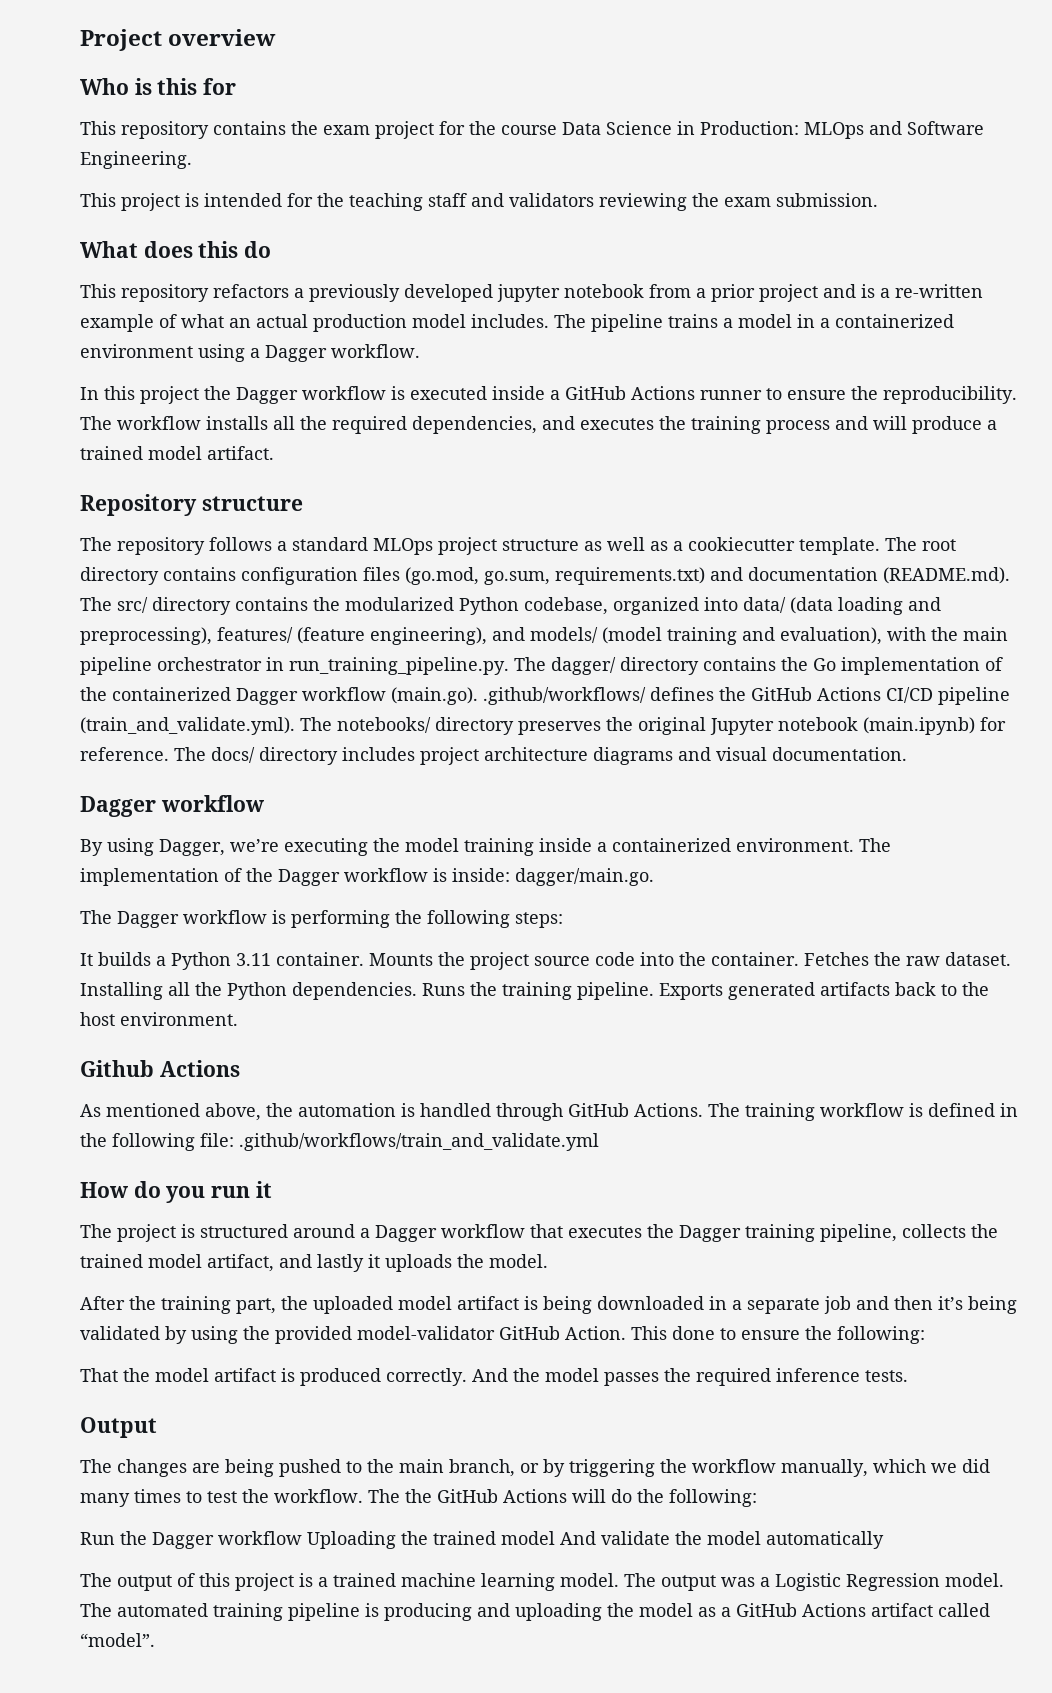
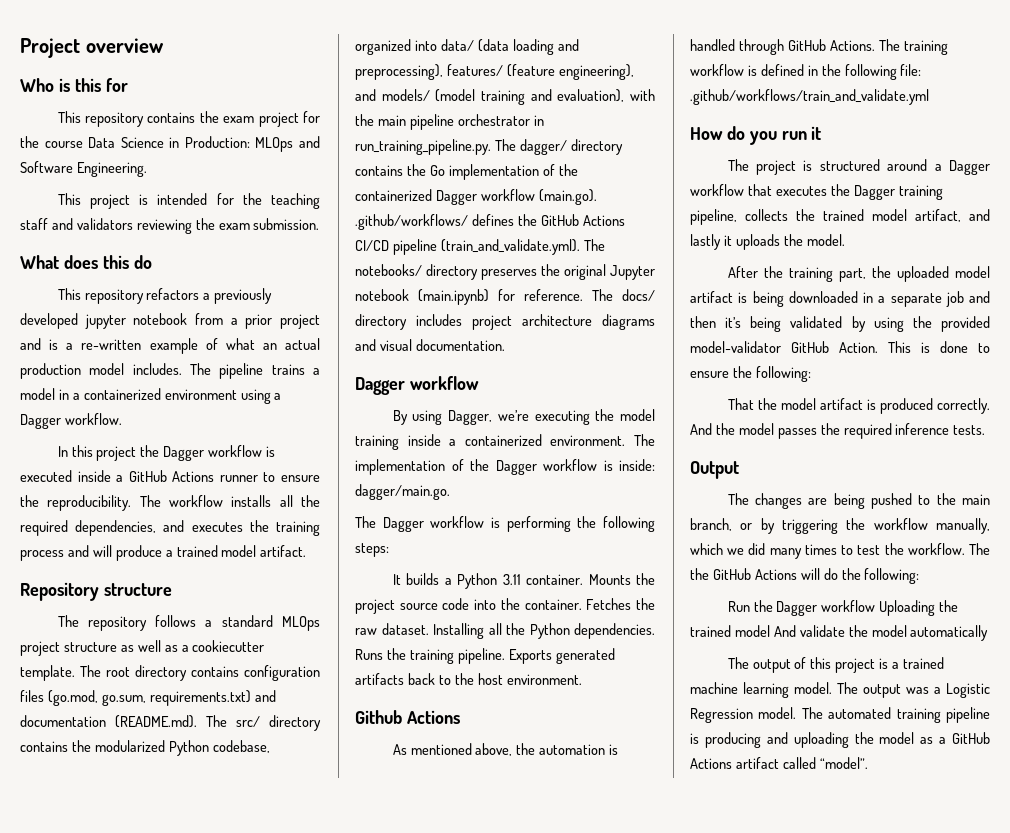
(667, 1333) none -> [921,342,930,353] is

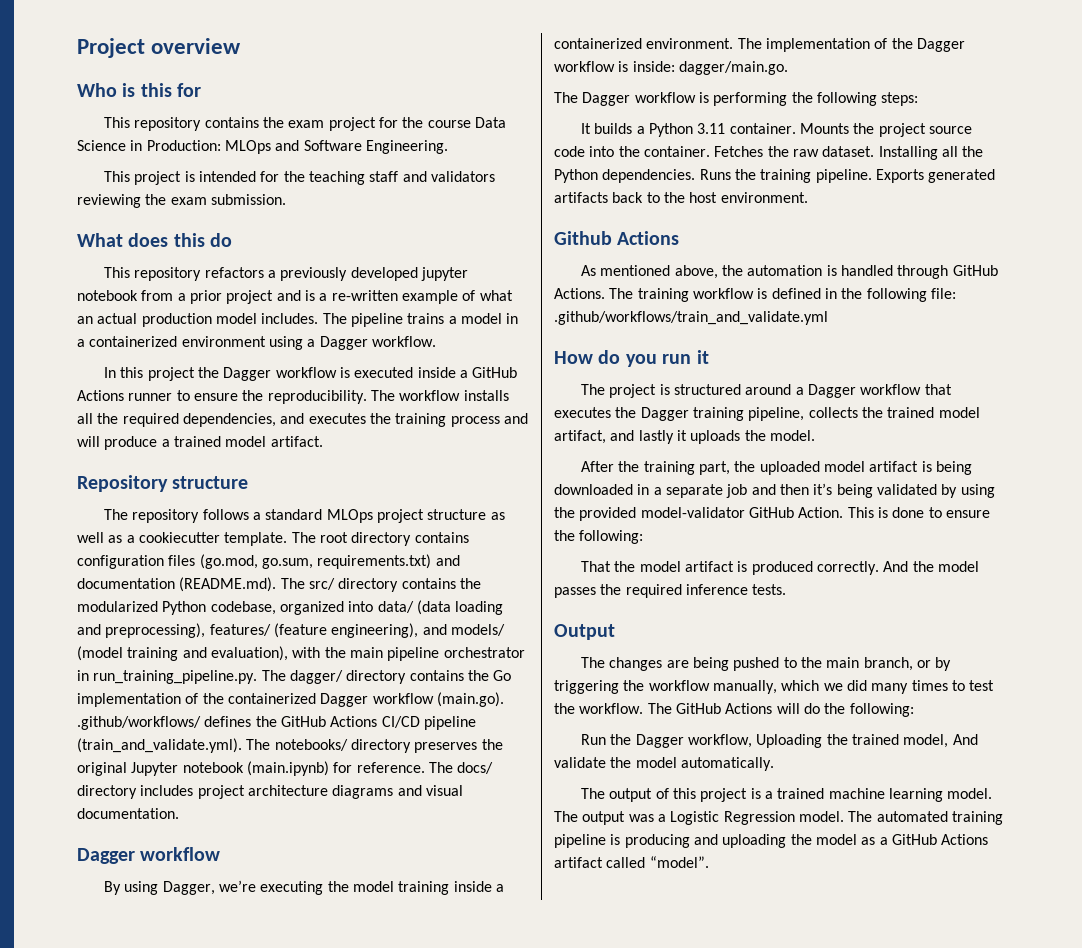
[690,568,709,580] the -> (672, 708) none
[821,600,876,612] workflow -> [688,734,753,748] workflow,
[734,625,770,637] model -> [903,734,949,748] model,
[910,625,989,641] automatically -> [680,757,774,771] automatically.

